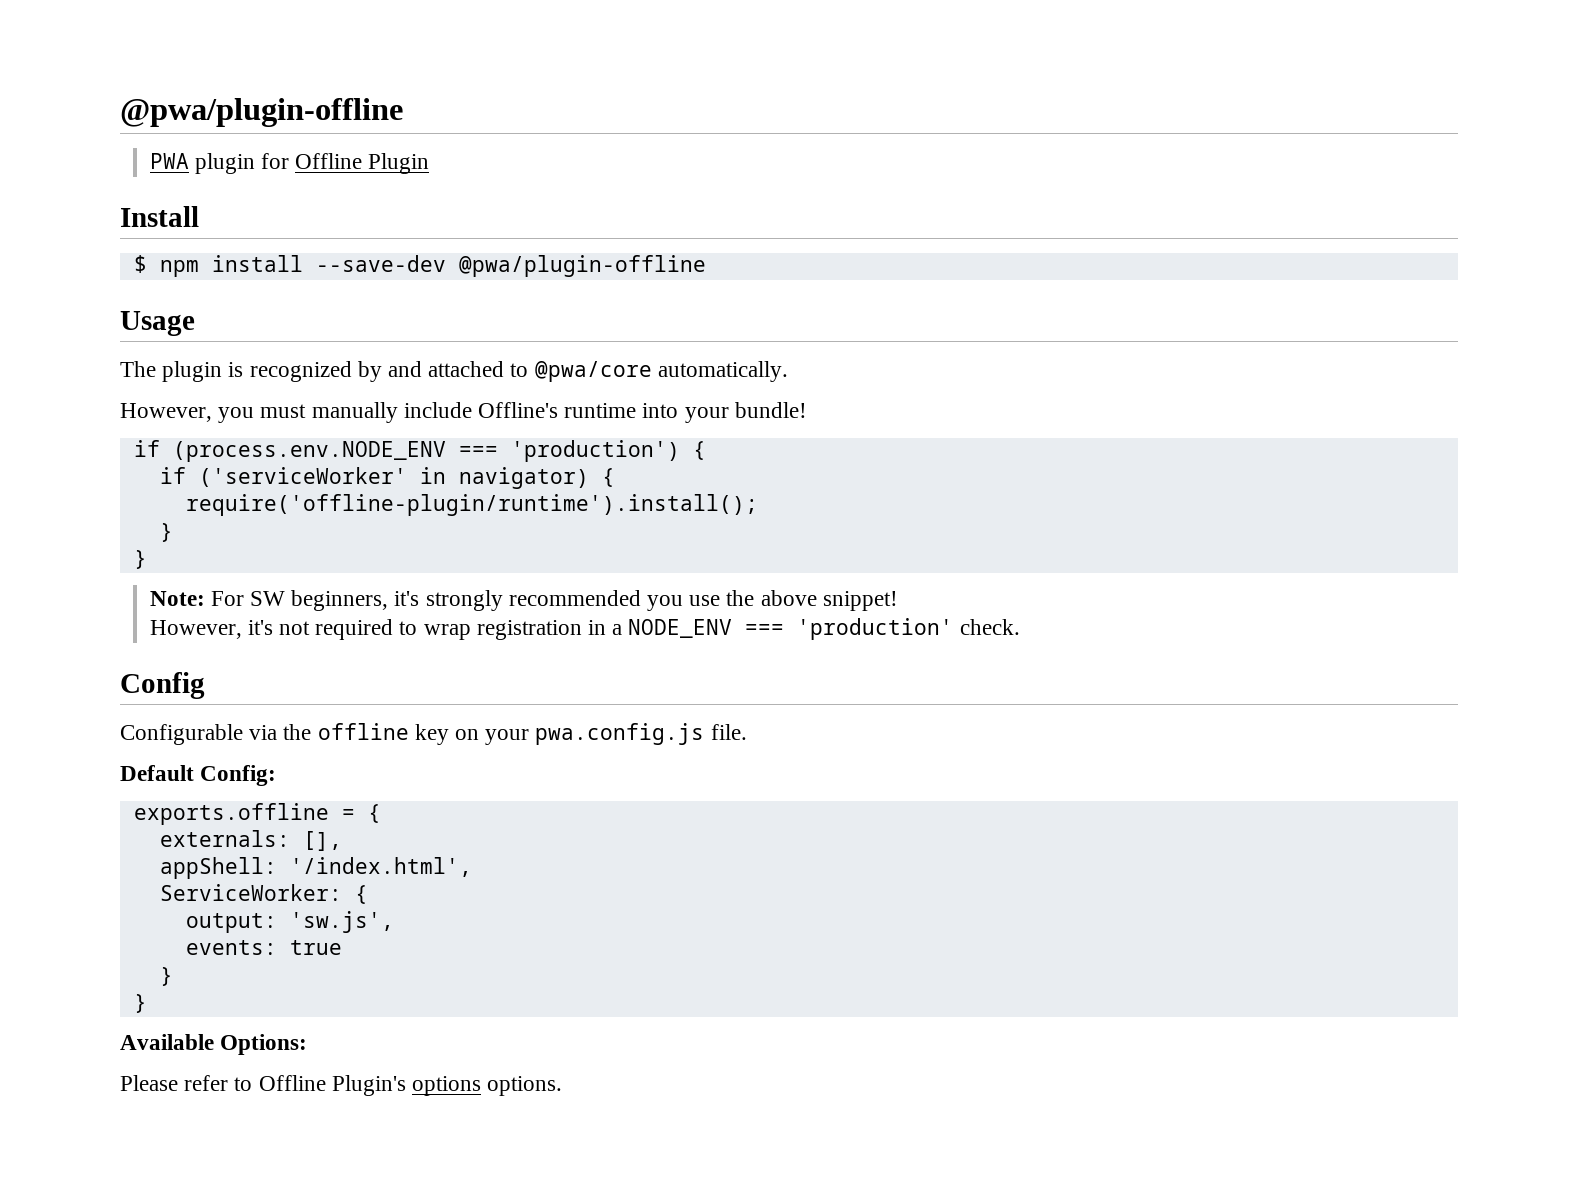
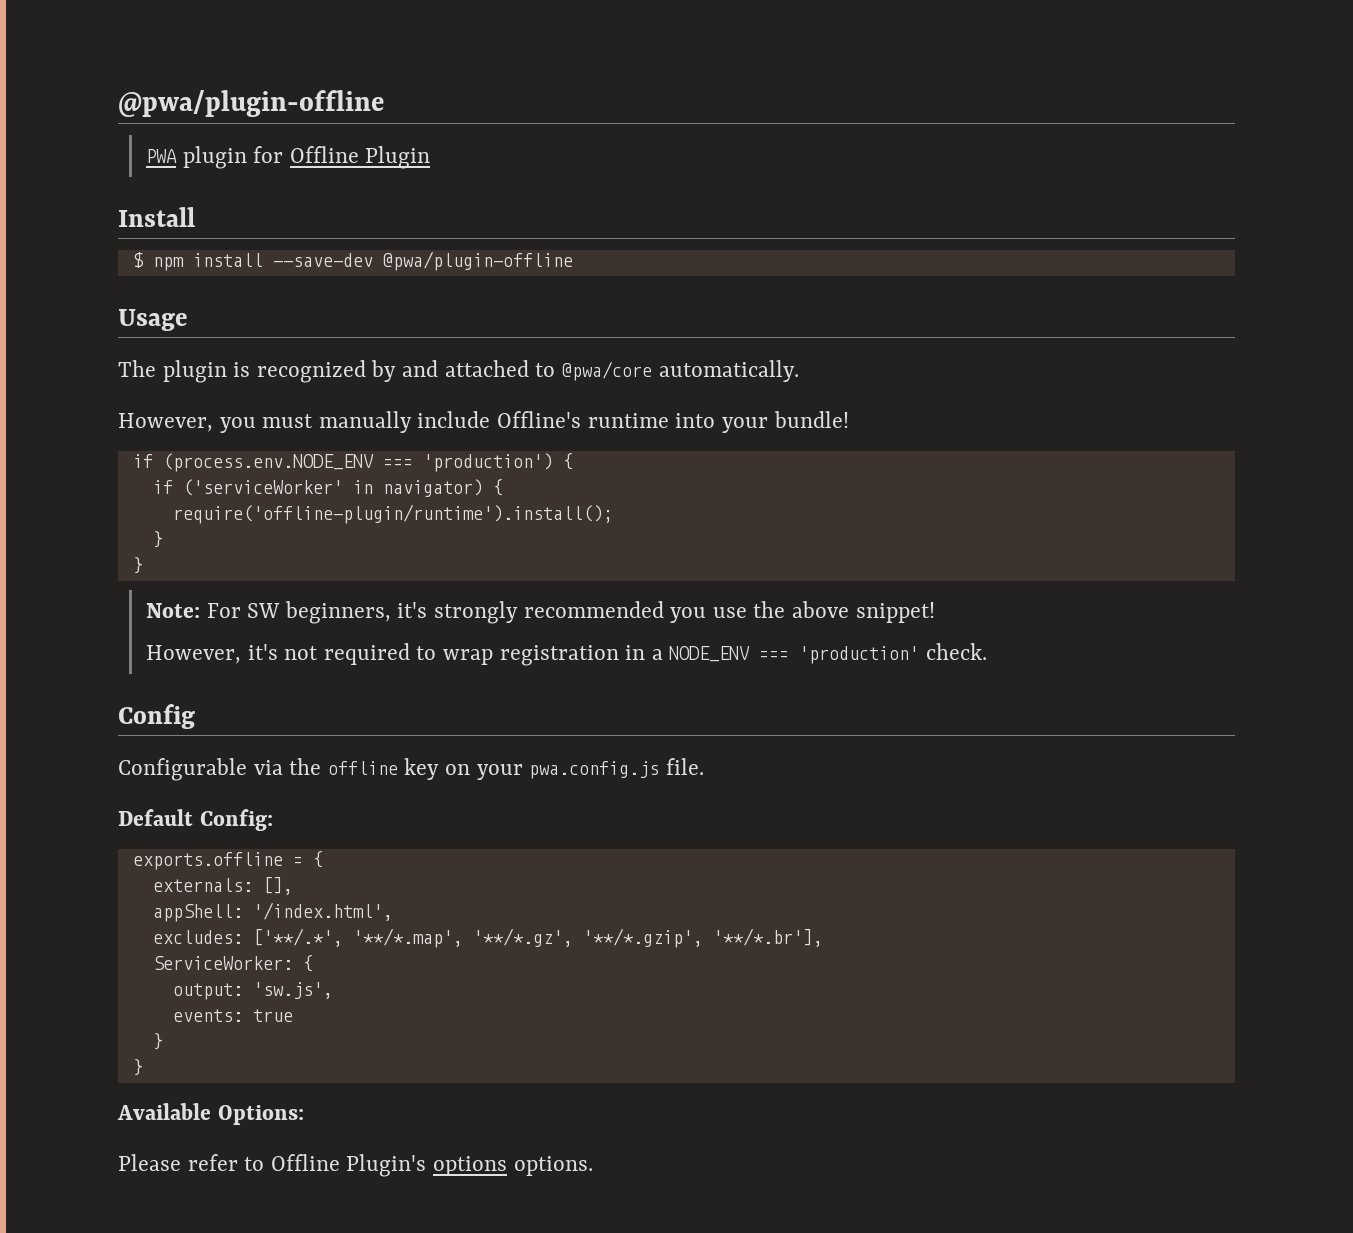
(472, 867) none -> [152,928,823,948] // excludes: ['**/.*', '**/*.map', '**/*.gz', '**/*.gzip', '**/*.br'],

